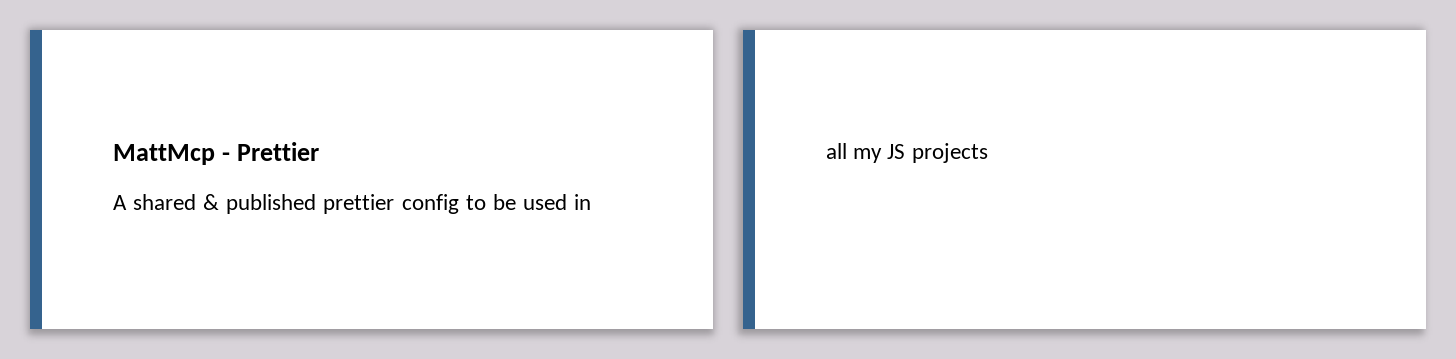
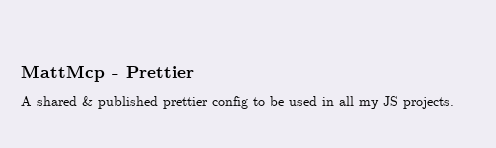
[911,143,988,163] projects -> [403,97,454,109] projects.

